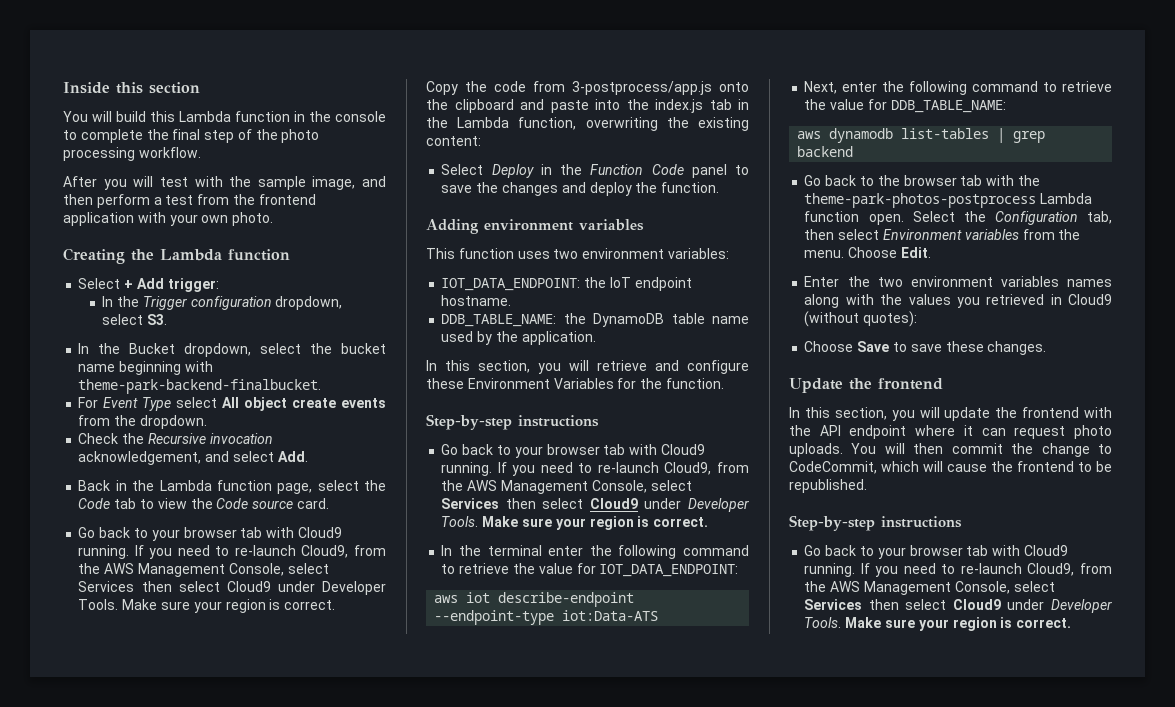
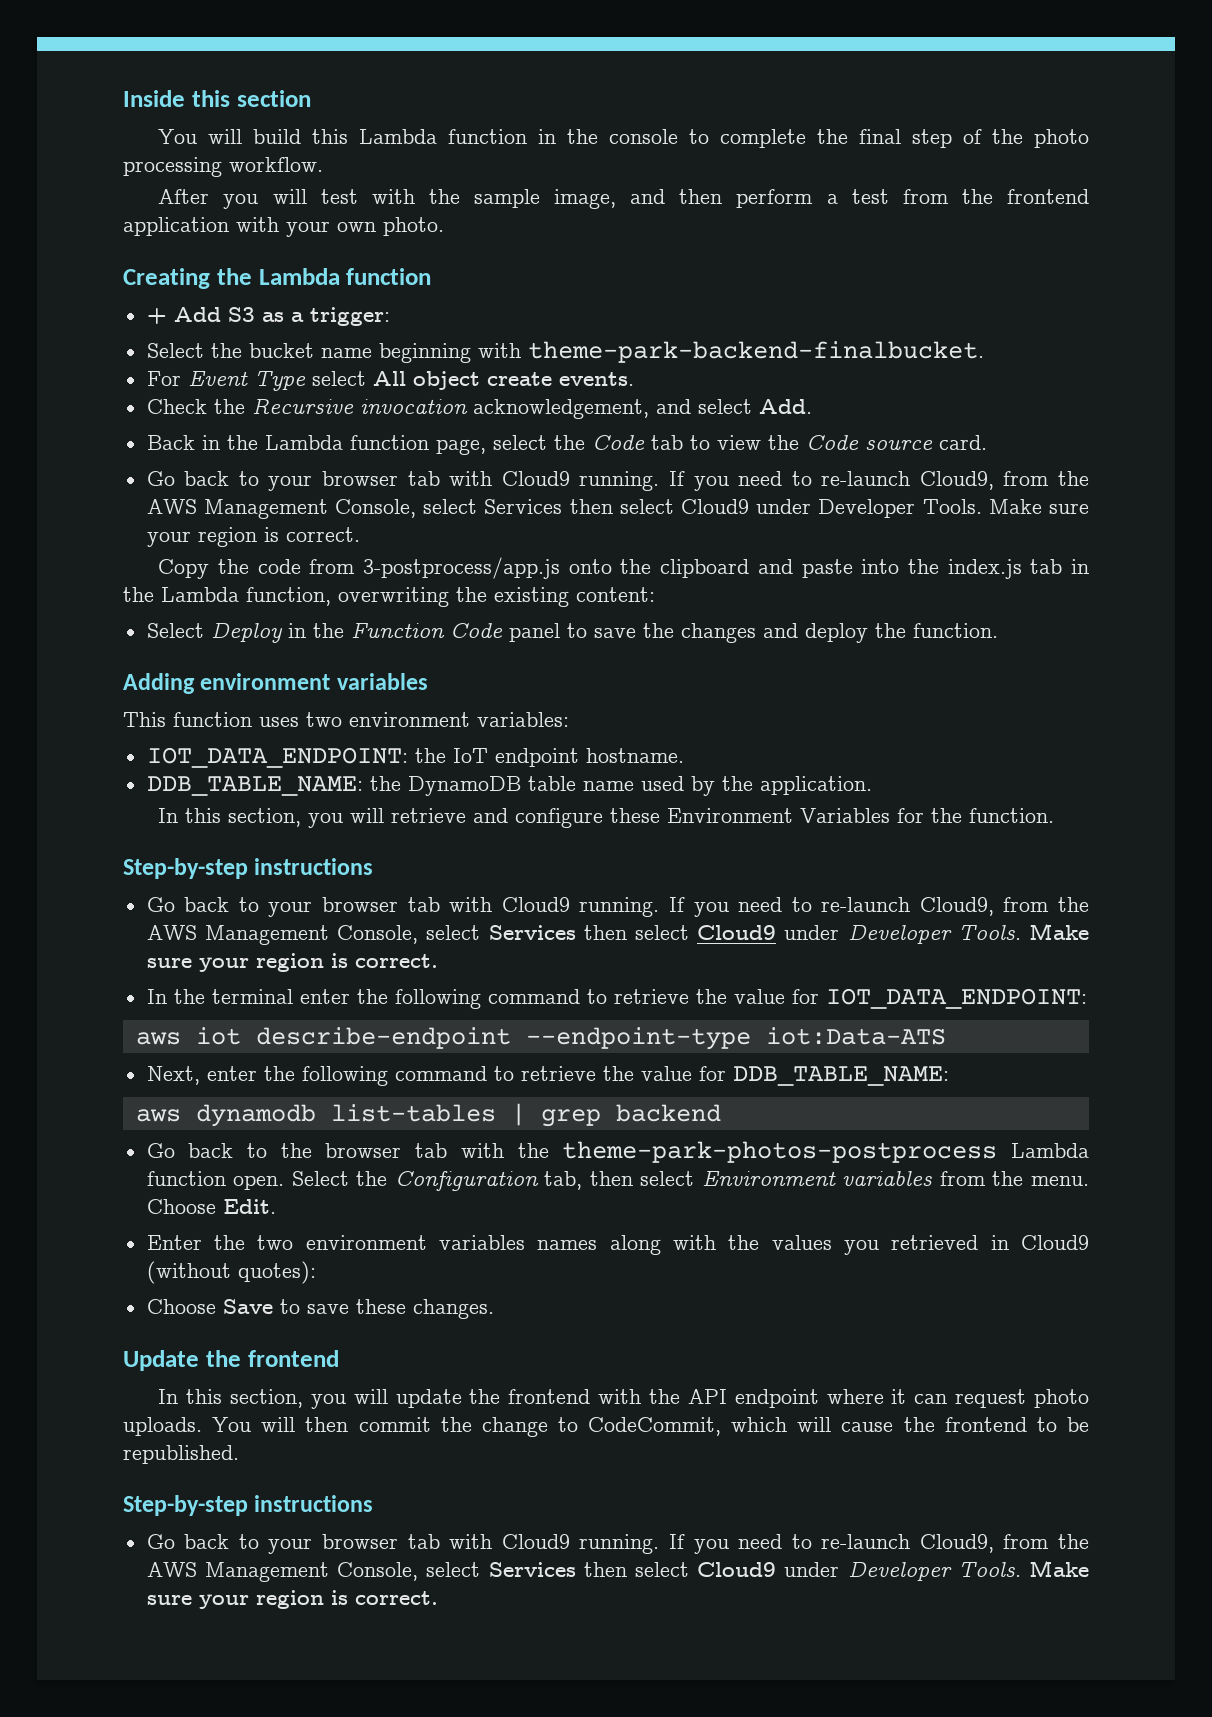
[78,278,121,289] Select -> (432, 276) none
[167,278,219,292] [102,296,343,310] [102,314,168,325] [78,343,302,357] trigger: // In the Trigger configuration dropdown, select S3. // In the Bucket dropdown, select -> [227,307,390,326] [146,343,204,358] S3 as a trigger: // Select
[341,398,386,408] [78,415,207,429] events from the dropdown. -> [558,372,634,386] events.

